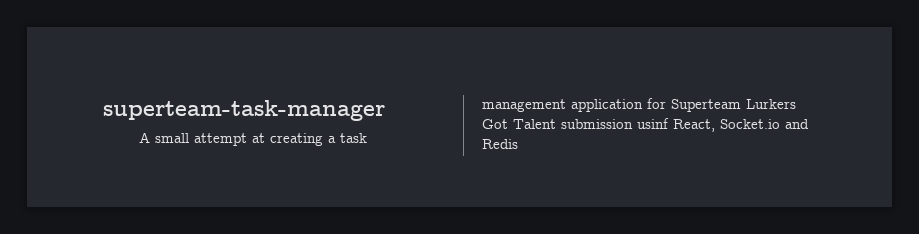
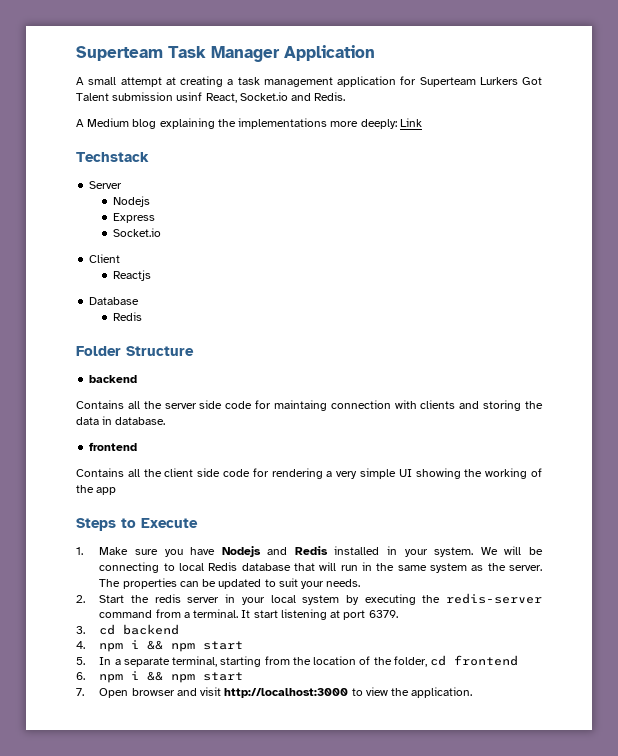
[103,100,385,121] superteam-task-manager -> [76,45,375,62] Superteam Task Manager Application
[482,139,518,149] Redis -> [314,92,346,101] [76,118,422,129] [76,152,149,162] [89,181,123,189] [112,196,150,207] [112,213,155,223] [112,228,161,237] [89,254,121,263] [112,270,151,281] [89,297,140,305] [112,312,142,321] [76,346,194,356] [89,375,138,383] [76,400,543,411] [76,416,166,425] [89,442,138,451] [76,468,543,479] [76,485,117,495] [76,518,198,531] [76,546,543,557] [99,562,543,573] [99,578,361,589] [76,593,543,605] [99,609,398,620] [76,624,180,635] [76,640,244,652] [76,655,519,667] [76,671,244,683] [76,687,473,698] Redis. // A Medium blog explaining the implementations more deeply: Link // Techstack // Server // Nodejs // Express // Socket.io // Client // Reactjs // Database // Redis // Folder Structure // backend // Contains all the server side code for maintaing connection with clients and storing the data in database. // frontend // Contains all the client side code for rendering a very simple UI showing the working of the app // Steps to Execute // 1. Make sure you have Nodejs and Redis installed in your system. We will be connecting to local Redis database that will run in the same system as the server. The properties can be updated to suit your needs. // 2. Start the redis server in your local system by executing the redis-server command from a terminal. It start listening at port 6379. // 3. cd backend // 4. npm i && npm start // 5. In a separate terminal, starting from the location of the folder, cd frontend // 6. npm i && npm start // 7. Open browser and visit http://localhost:3000 to view the application.

